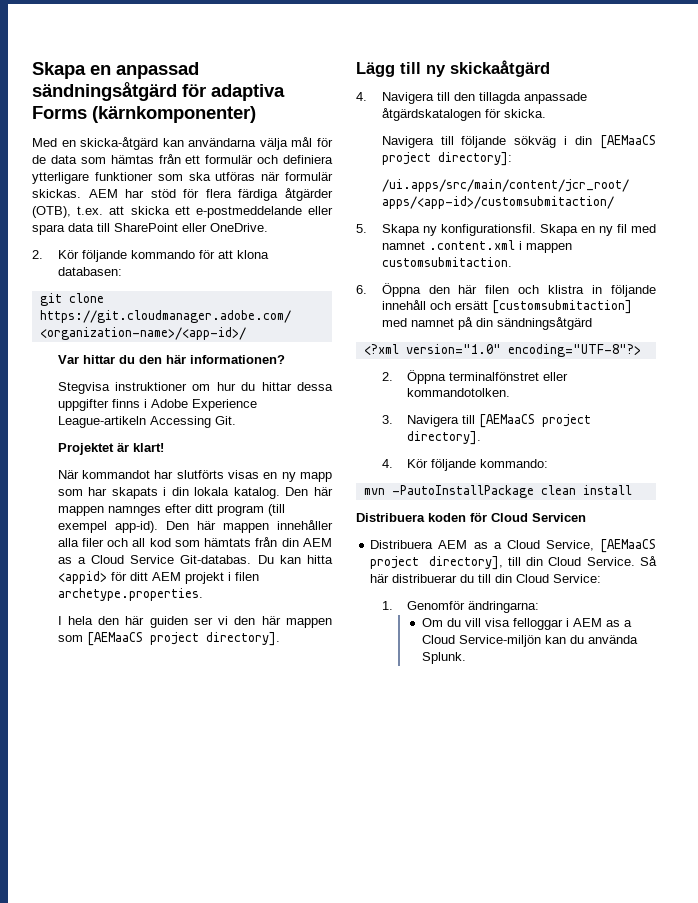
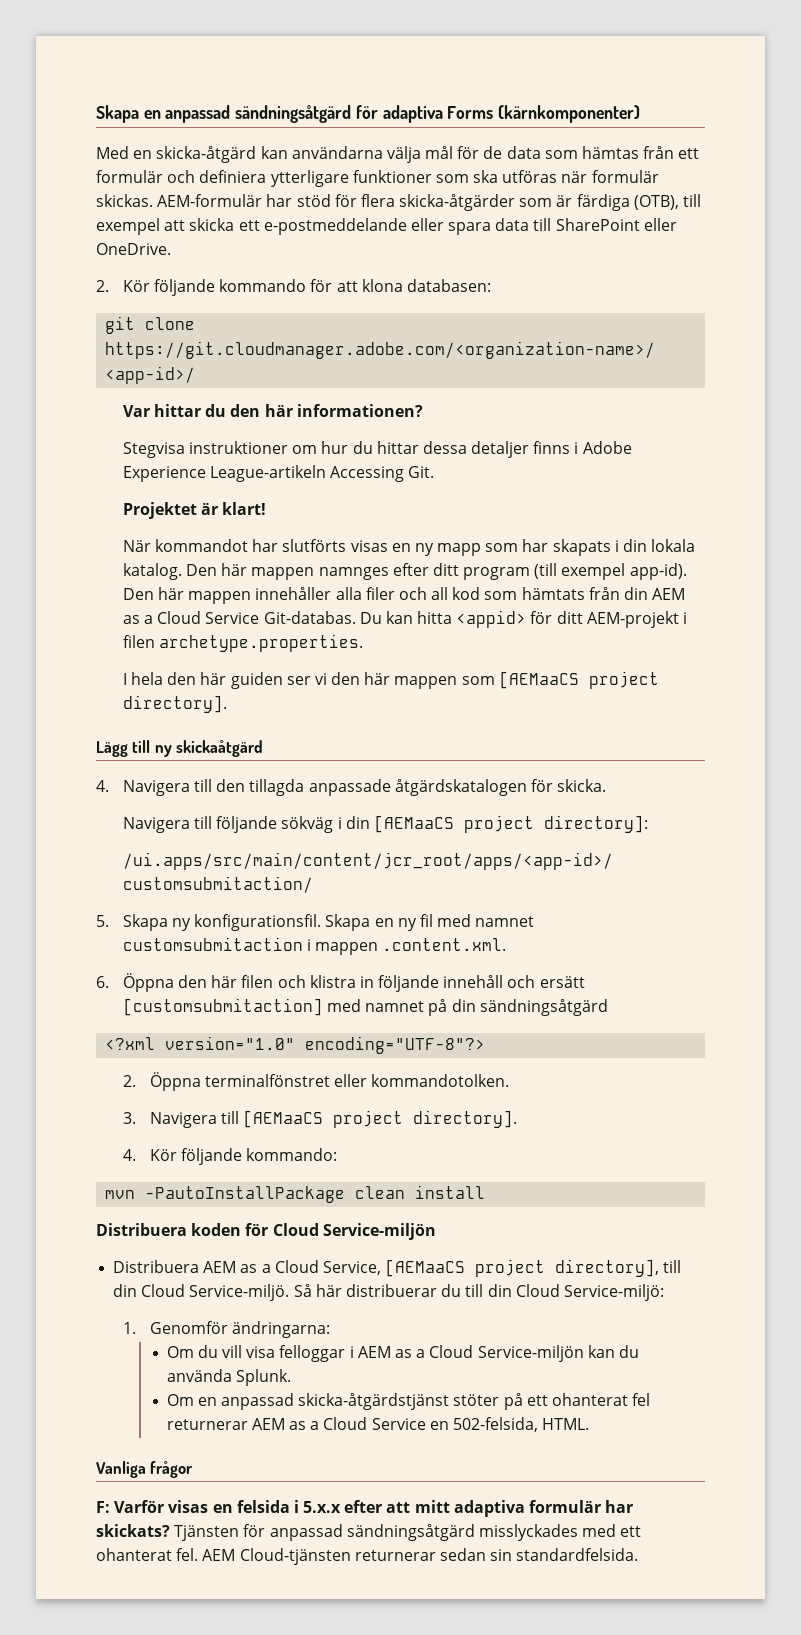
[88,189,118,198] AEM -> [157,194,263,207] AEM-formulär
[238,188,334,201] [32,206,104,218] färdiga åtgärder (OTB), t.ex. -> [399,194,702,211] [96,218,160,235] skicka-åtgärder som är färdiga (OTB), till exempel
[57,399,109,411] uppgifter -> [471,441,530,458] detaljer
[151,572,224,584] AEM projekt -> [586,611,679,628] AEM-projekt
[428,240,515,250] .content.xml -> [122,937,303,951] customsubmitaction
[381,257,512,267] customsubmitaction. -> [382,938,507,951] .content.xml.
[532,513,586,522] Servicen -> [322,1223,436,1240] Service-miljön
[586,557,635,566] Service. -> [189,1284,290,1301] Service-miljö.
[553,574,602,583] Service: -> [563,1284,664,1301] Service-miljö:
(466, 658) none -> [166,1393,651,1410] [166,1417,590,1432] [96,1461,194,1478] [96,1500,634,1517] [96,1524,642,1541] [96,1548,639,1565] // Om en anpassad skicka-åtgärdstjänst stöter på ett ohanterat fel returnerar AEM as a Cloud Service en 502-felsida, HTML. // Vanliga frågor // F: Varför visas en felsida i 5.x.x efter att mitt adaptiva formulär har skickats? Tjänsten för anpassad sändningsåtgärd misslyckades med ett ohanterat fel. AEM Cloud-tjänsten returnerar sedan sin standardfelsida.

